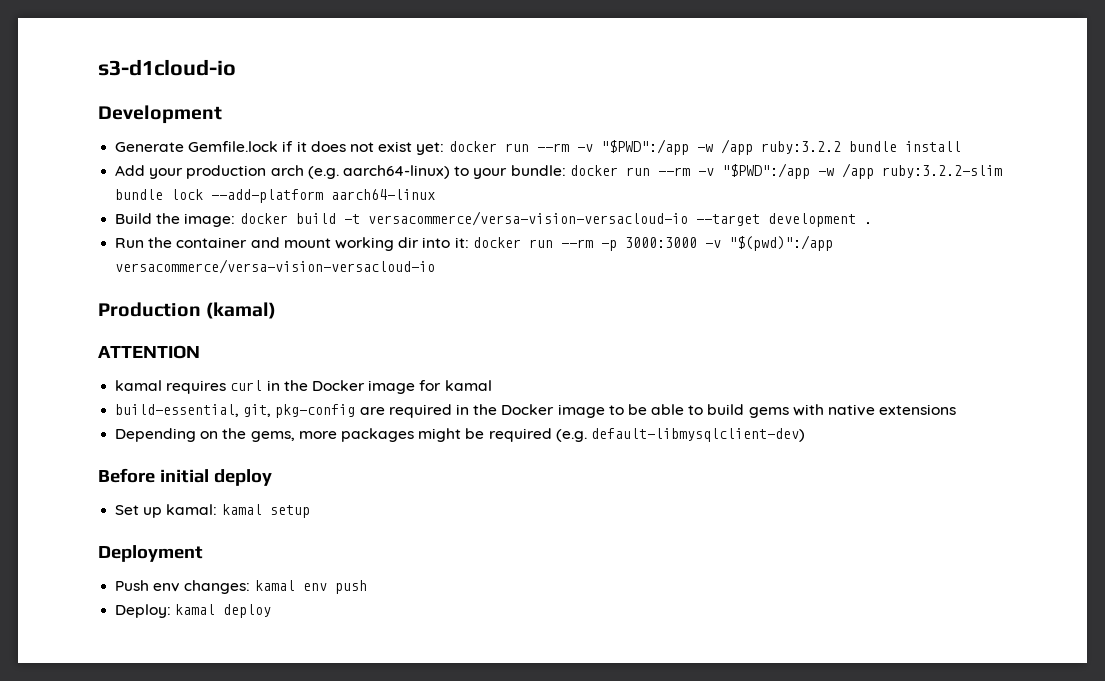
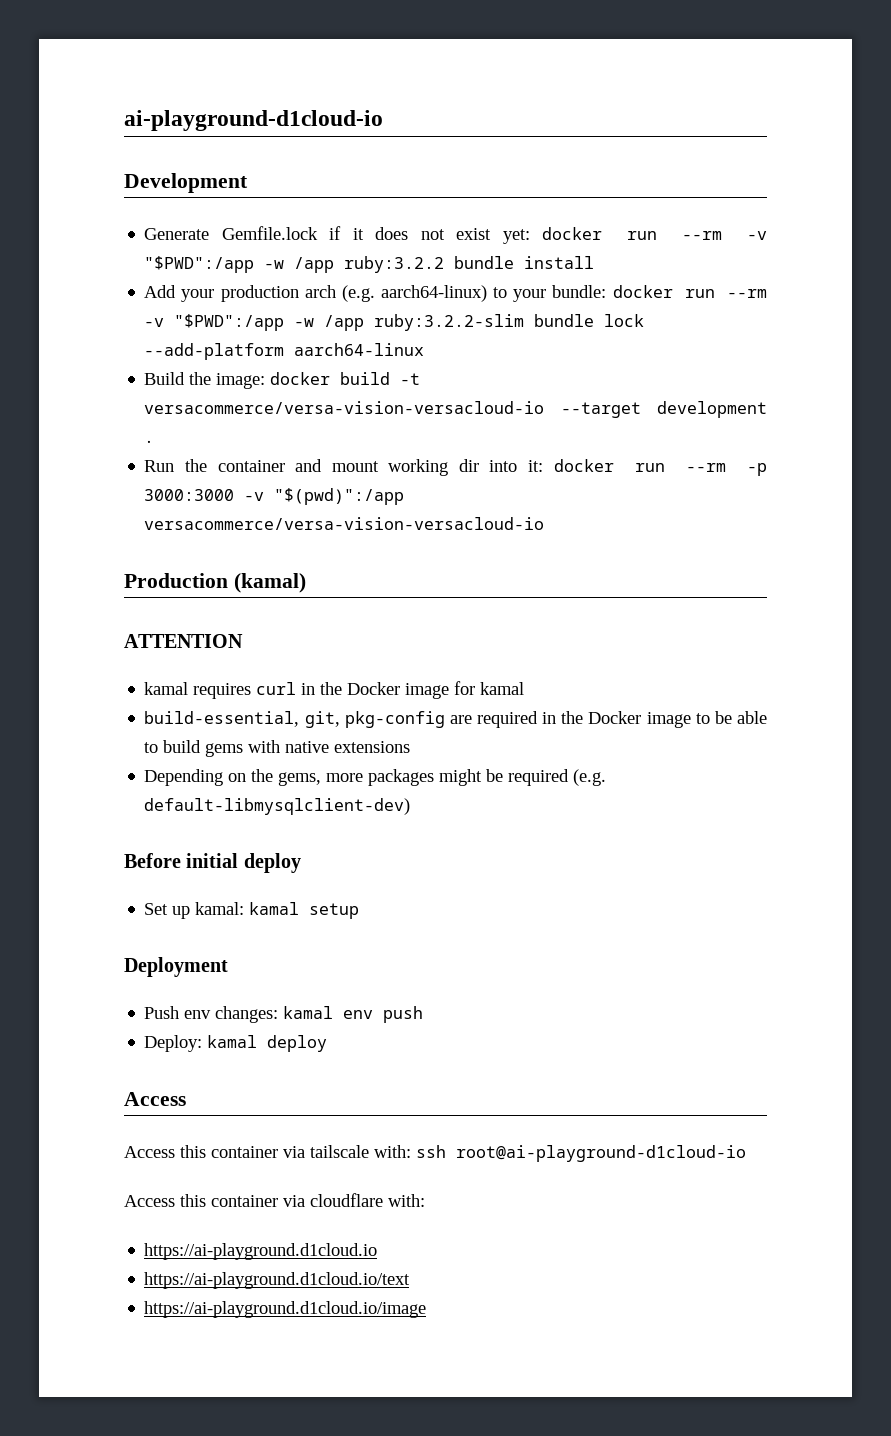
[98,59,236,76] s3-d1cloud-io -> [124,110,383,131] ai-playground-d1cloud-io
(272, 611) none -> [124,1092,186,1106] [124,1145,746,1162] [124,1193,425,1207] [144,1243,378,1260] [144,1272,411,1289] [144,1301,427,1318] // Access // Access this container via tailscale with: ssh root@ai-playground-d1cloud-io // Access this container via cloudflare with: // https://ai-playground.d1cloud.io // https://ai-playground.d1cloud.io/text // https://ai-playground.d1cloud.io/image

